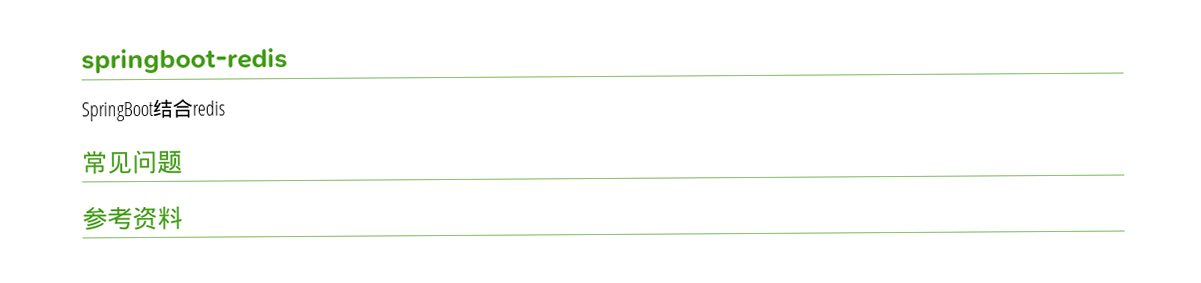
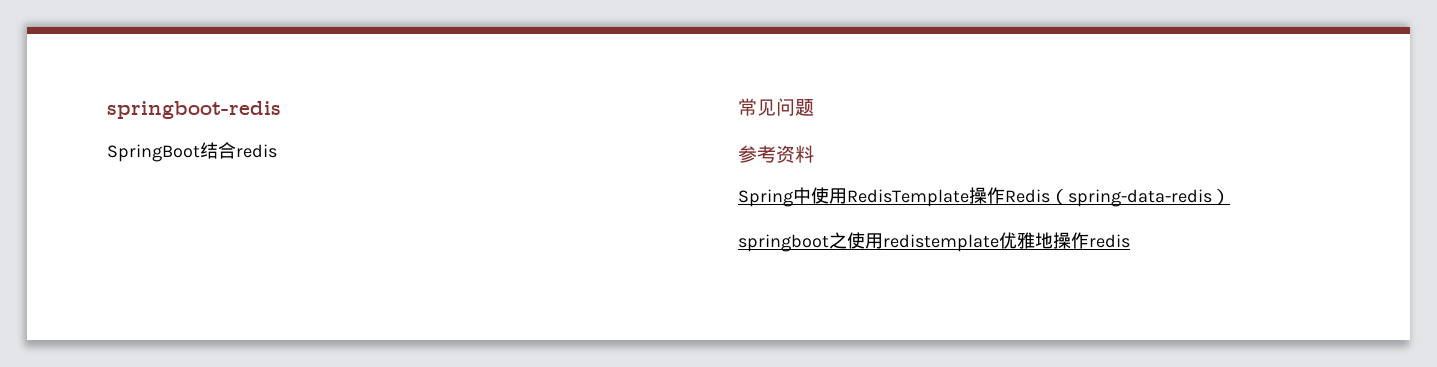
(183, 217) none -> [738,187,1230,207] [738,232,1130,252] // Spring中使用RedisTemplate操作Redis（spring-data-redis） // springboot之使用redistemplate优雅地操作redis

